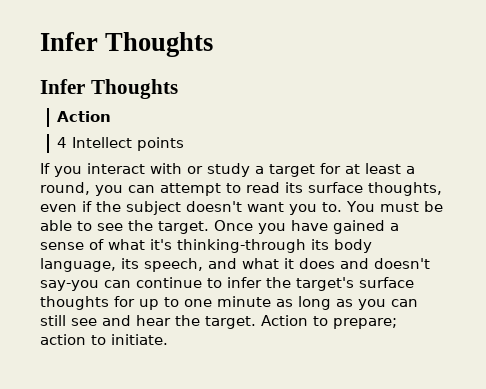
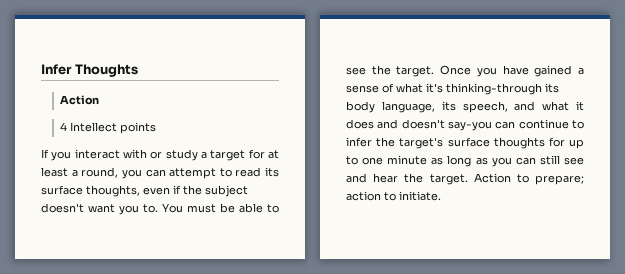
[40,32,214,57] [40,79,178,99] Infer Thoughts // Infer Thoughts -> [41,64,138,77] Infer Thoughts

